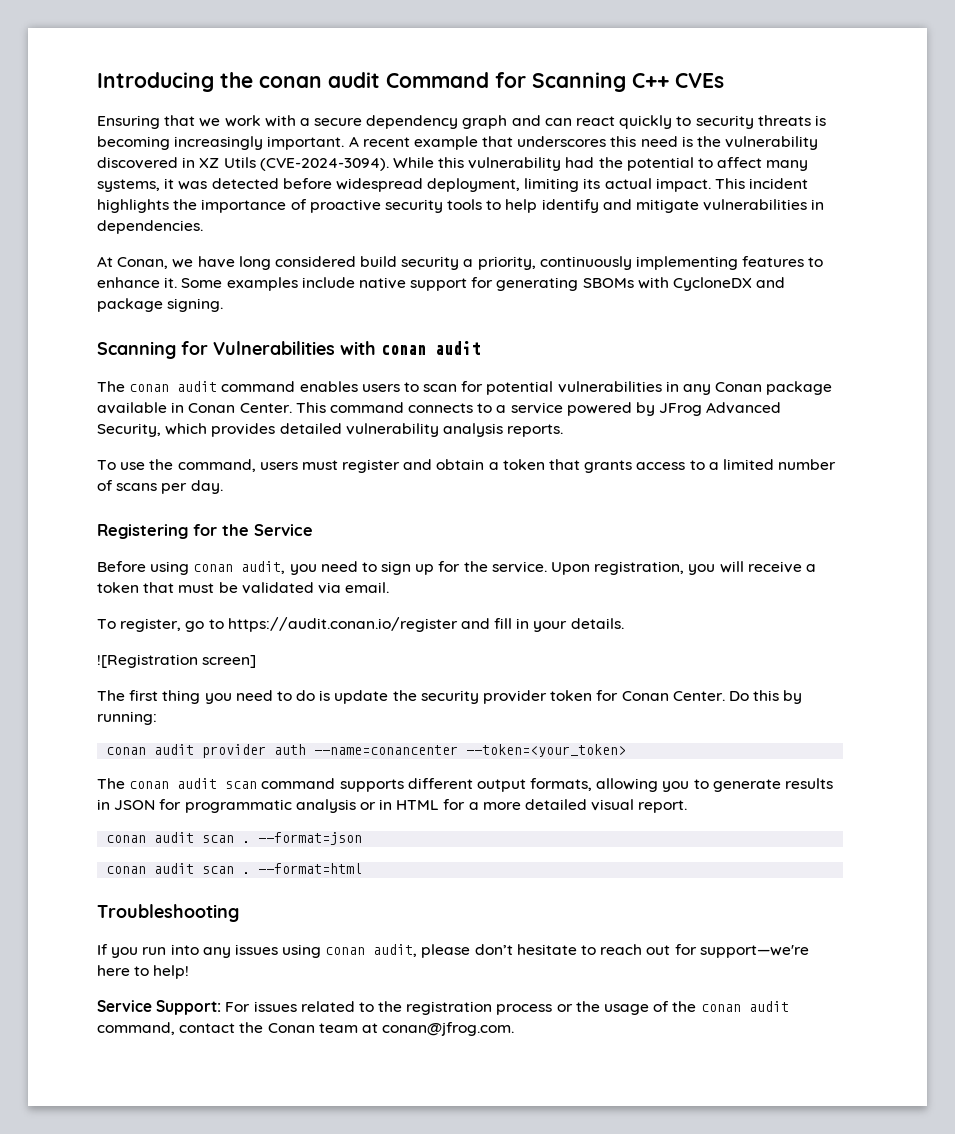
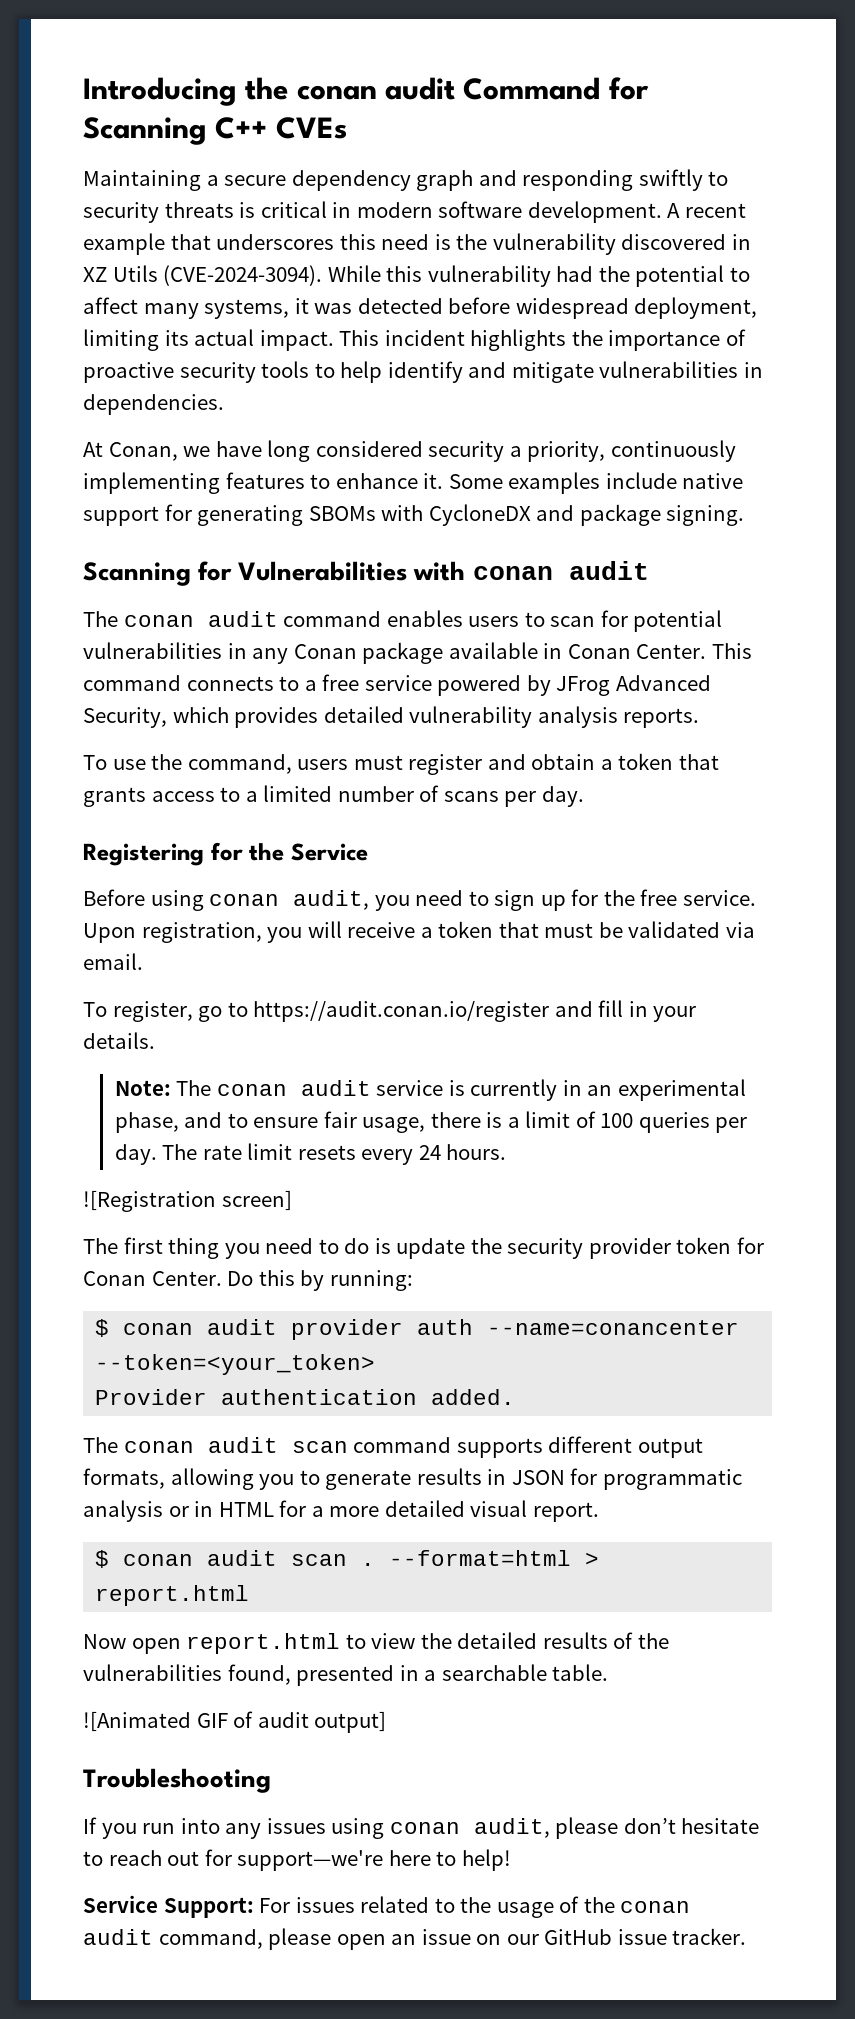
[97,115,296,129] Ensuring that we work with -> [83,170,201,191] Maintaining
[544,115,673,129] can react quickly -> [522,169,703,191] responding swiftly
[97,136,345,150] becoming increasingly important. -> [260,201,662,223] critical in modern software development.
[360,256,398,267] build -> (423, 449) none
(507, 409) none -> [322,674,360,691] free
(488, 566) none -> [640,889,678,906] free
(624, 623) none -> [114,1079,746,1101] [114,1111,748,1133] [114,1143,507,1165] // Note: The conan audit service is currently in an experimental phase, and to ensure fair usage, there is a limit of 100 queries per day. The rate limit resets every 24 hours.
(157, 718) none -> [95,1319,110,1337] $
(627, 750) none -> [95,1389,516,1405] // Provider authentication added.
[106,832,363,845] conan audit scan . --format=json // -> [95,1550,110,1568] $
(363, 868) none -> [585,1552,600,1566] [95,1585,250,1606] [83,1632,669,1654] [83,1664,609,1686] [83,1711,387,1733] > report.html // Now open report.html to view the detailed results of the vulnerabilities found, presented in a searchable table. // ![Animated GIF of audit output]
[406,1001,600,1015] registration process or the -> (492, 1905) none
[179,1022,515,1036] contact the Conan team at conan@jfrog.com. -> [268,1928,747,1950] please open an issue on our GitHub issue tracker.

